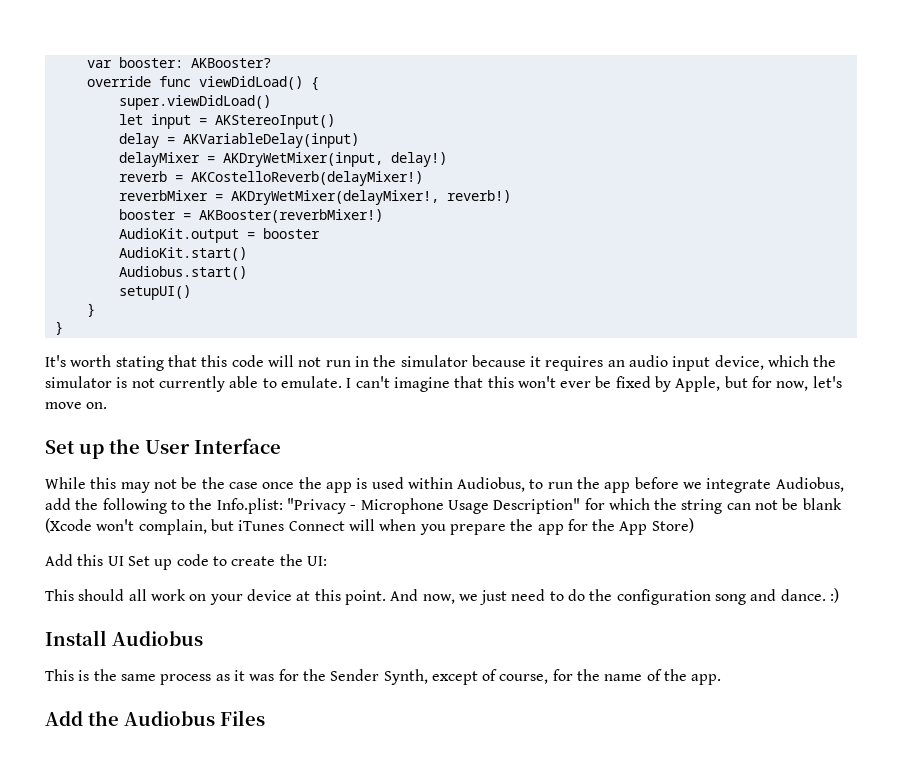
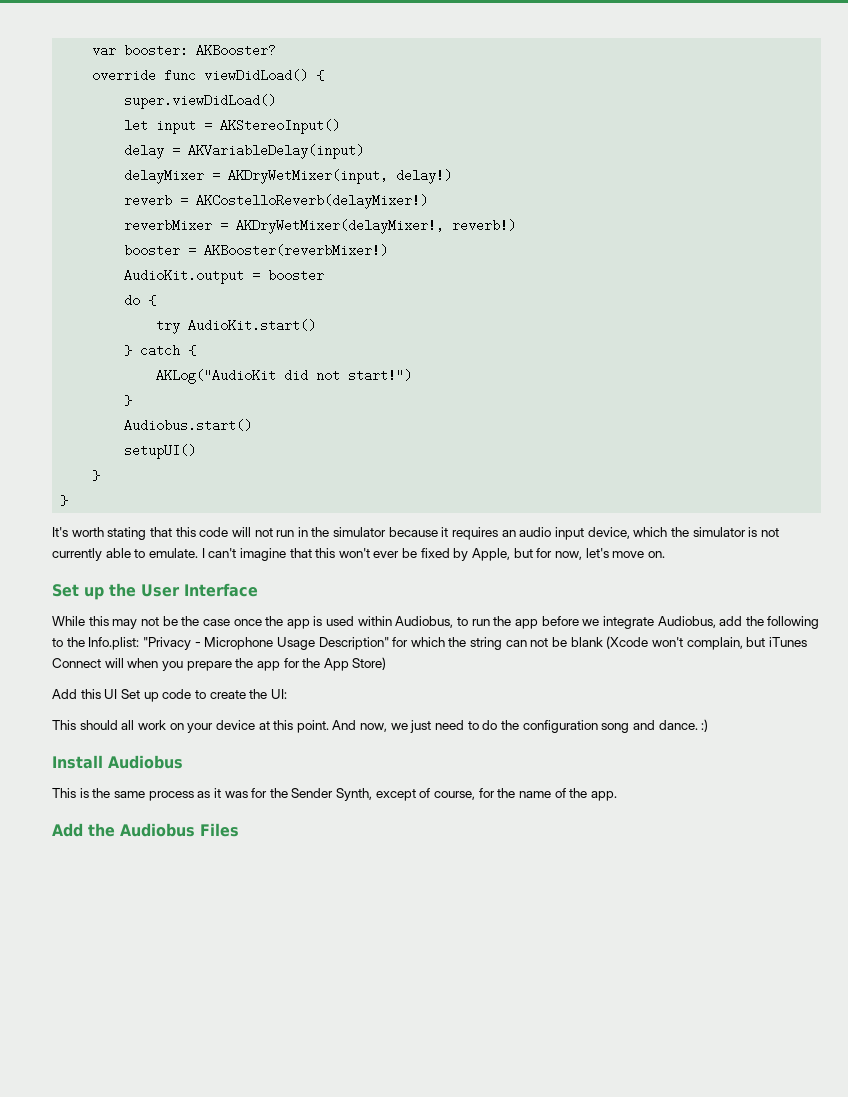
[118,247,247,261] AudioKit.start() -> [124,294,157,307] [156,319,317,334] [124,344,197,357] [156,369,413,384] [124,395,133,406] do { // try AudioKit.start() // } catch { // AKLog("AudioKit did not start!") // }

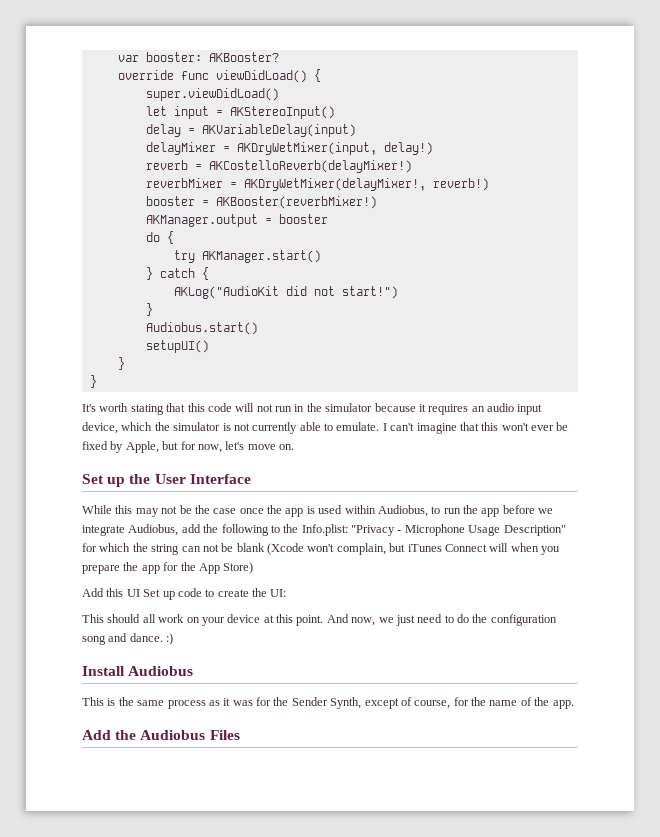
[124,269,245,284] AudioKit.output -> [145,214,258,227] AKManager.output
[188,319,317,332] AudioKit.start() -> [201,250,321,263] AKManager.start()

